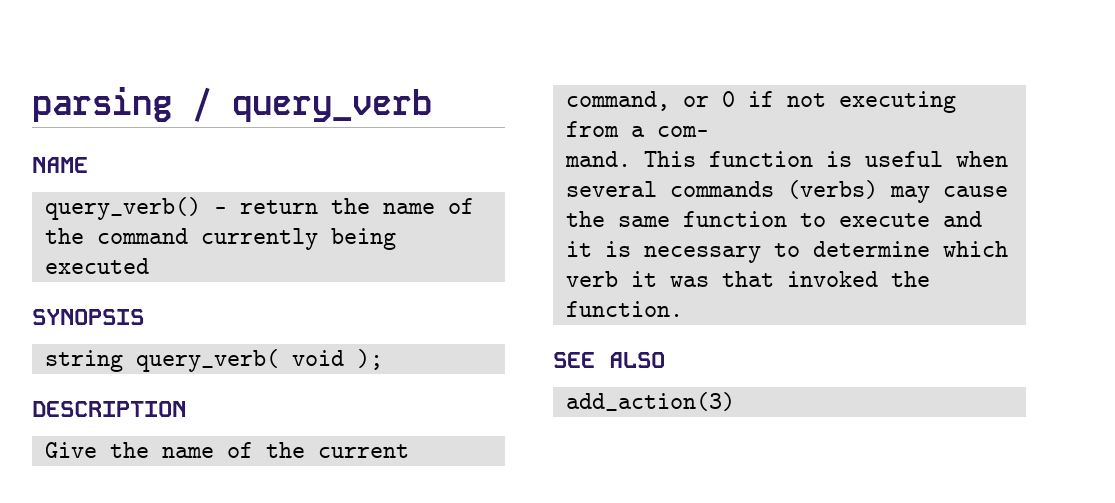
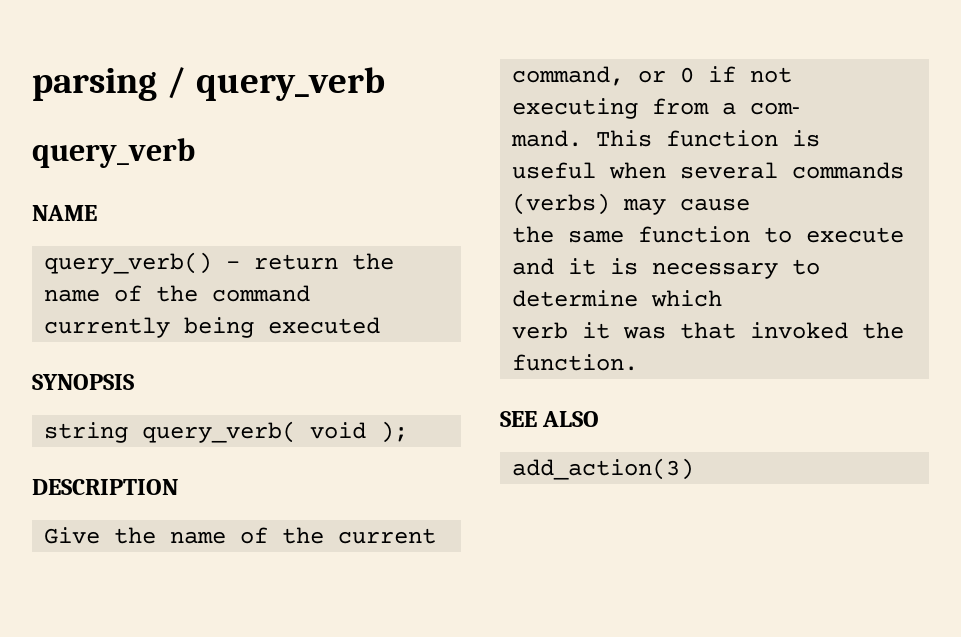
(432, 105) none -> [32,138,195,168] // query_verb

